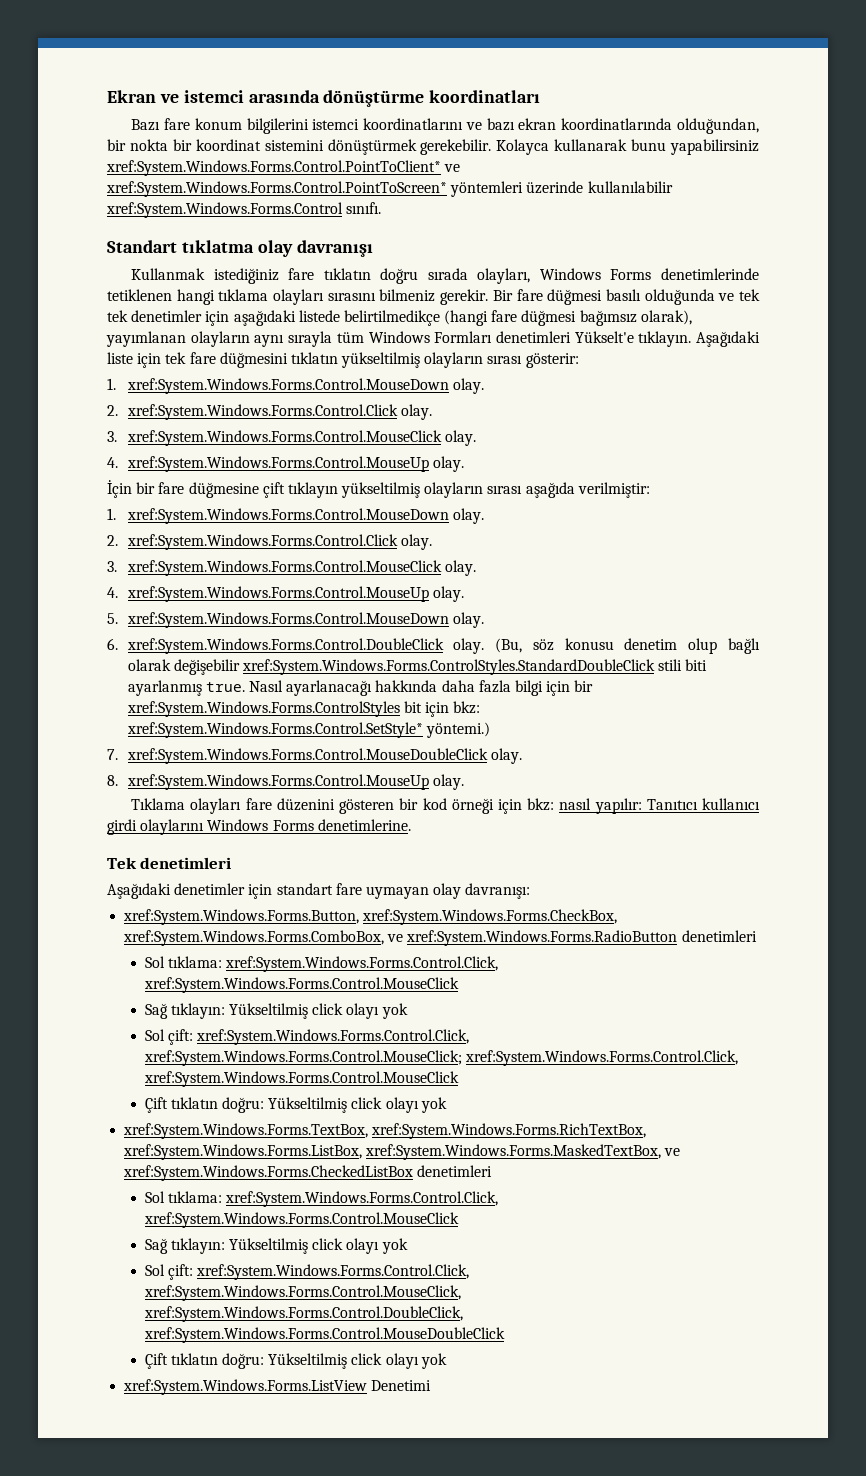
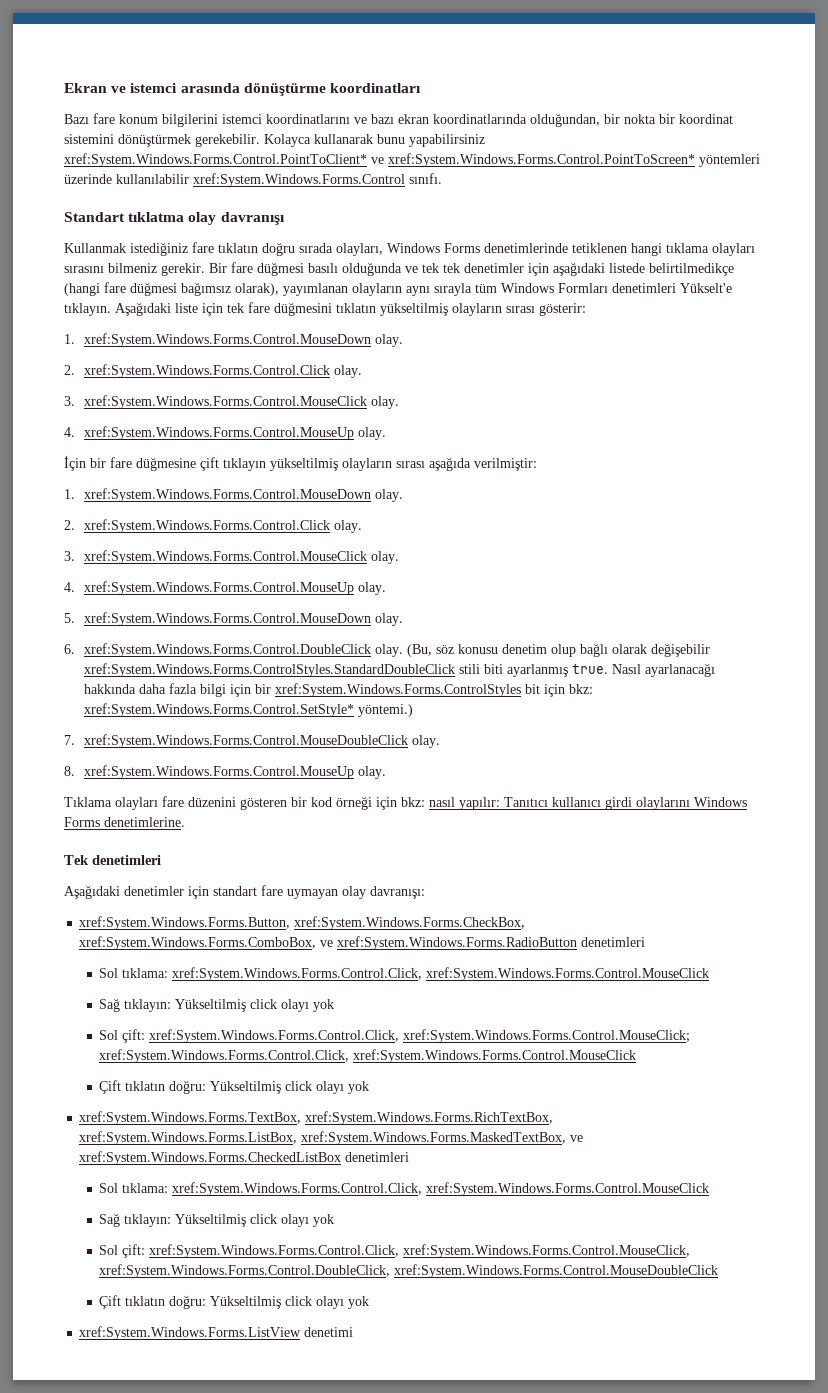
[371,1380,432,1391] Denetimi -> [304,1327,354,1337] denetimi

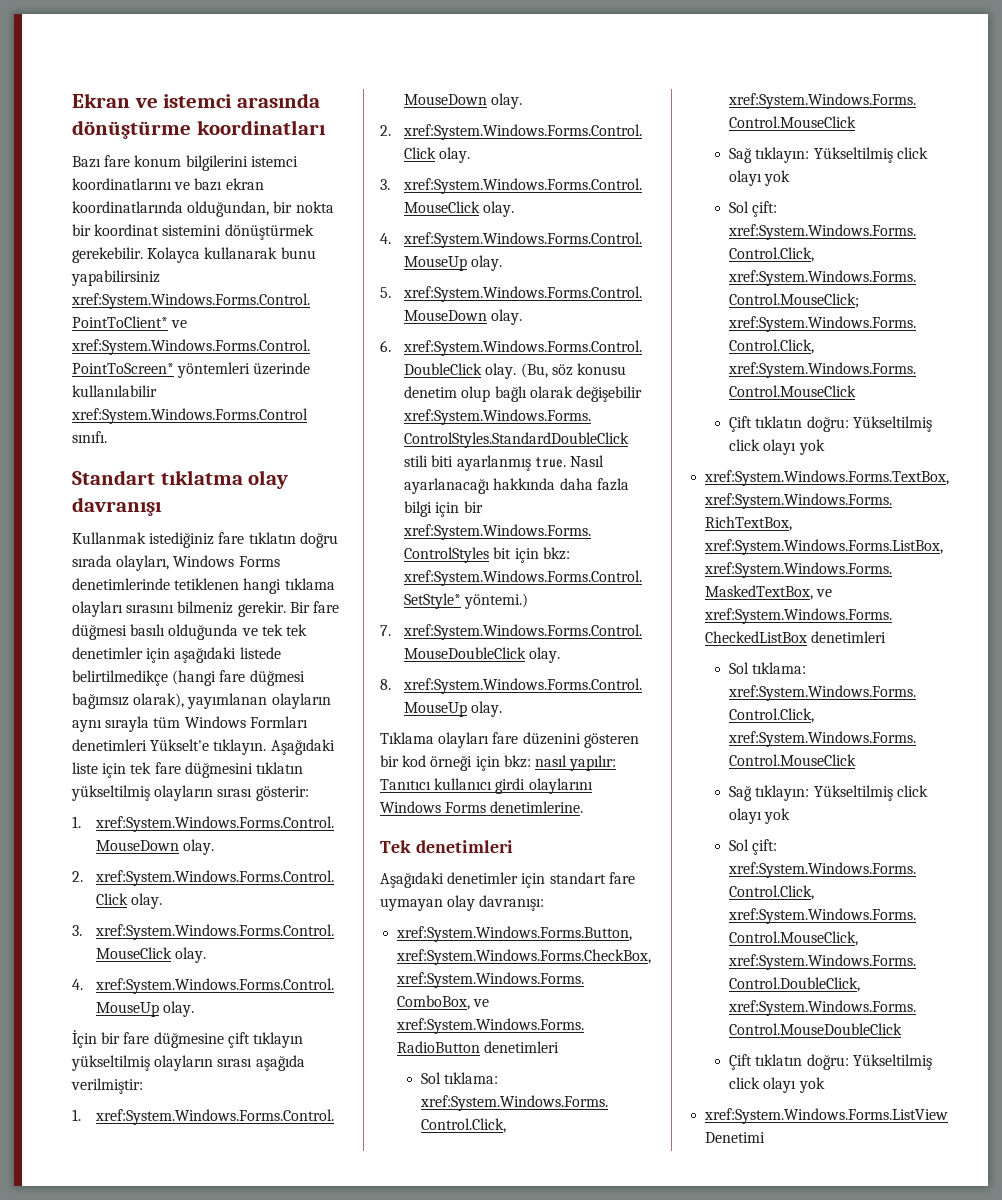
[304,1327,354,1337] denetimi -> [705,1132,766,1143] Denetimi

